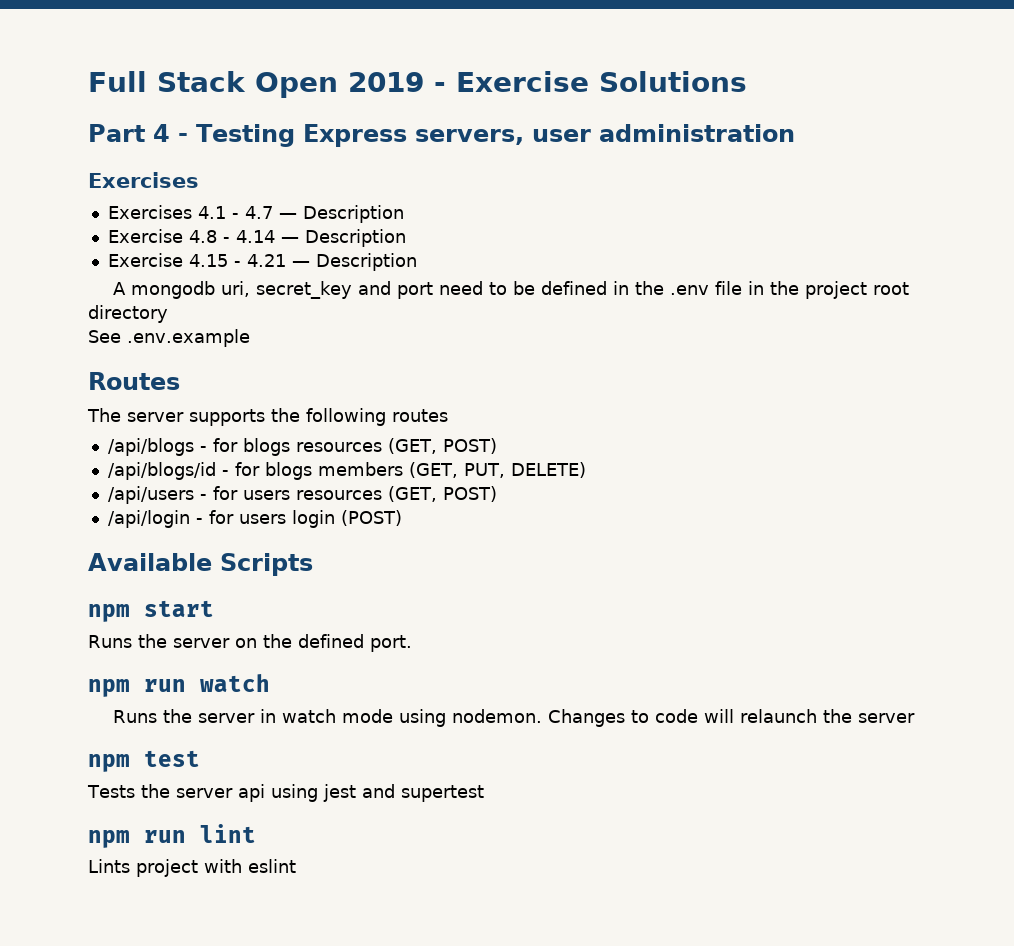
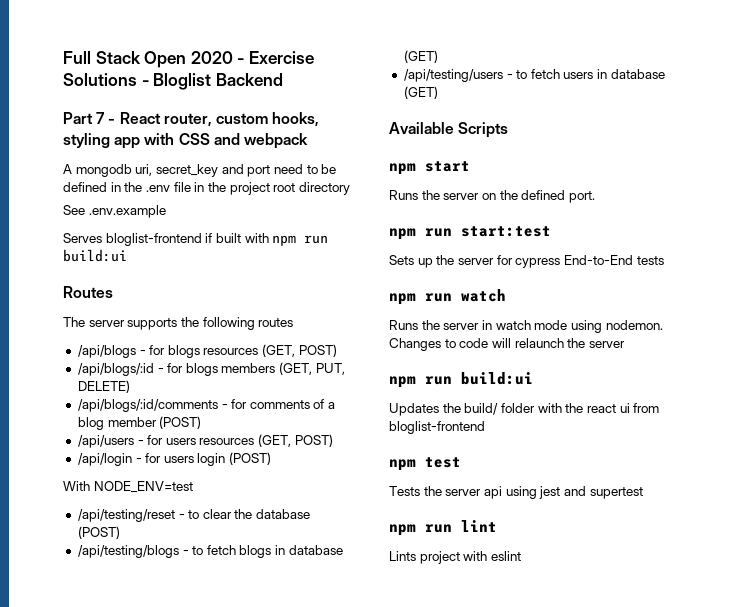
[347,72,424,92] 2019 -> [190,51,233,64] 2020
[88,124,795,147] [88,172,199,188] [107,205,404,223] [107,229,406,247] [107,253,417,271] // Part 4 - Testing Express servers, user administration // Exercises // Exercises 4.1 - 4.7 — Description // Exercise 4.8 - 4.14 — Description // Exercise 4.15 - 4.21 — Description -> [141,73,283,90] [63,112,320,127] [63,133,308,149] - Bloglist Backend // Part 7 - React router, custom hooks, styling app with CSS and webpack
(250, 338) none -> [63,233,329,246] [63,249,127,262] // Serves bloglist-frontend if built with npm run build:ui
[107,462,216,480] /api/blogs/id -> [77,363,154,376] /api/blogs/:id
(586, 470) none -> [77,399,336,412] [77,416,202,430] // /api/blogs/:id/comments - for comments of a blog member (POST)
(402, 518) none -> [63,481,193,493] [77,509,311,522] [77,526,120,539] [77,545,343,558] [403,50,438,63] [403,69,665,82] [403,86,438,99] // With NODE_ENV=test // /api/testing/reset - to clear the database (POST) // /api/testing/blogs - to fetch blogs in database (GET) // /api/testing/users - to fetch users in database (GET)
(412, 643) none -> [389,226,551,240] [389,255,664,268] // npm run start:test // Sets up the server for cypress End-to-End tests
(915, 718) none -> [389,372,533,388] [389,403,660,416] [389,421,485,434] // npm run build:ui // Updates the build/ folder with the react ui from bloglist-frontend

